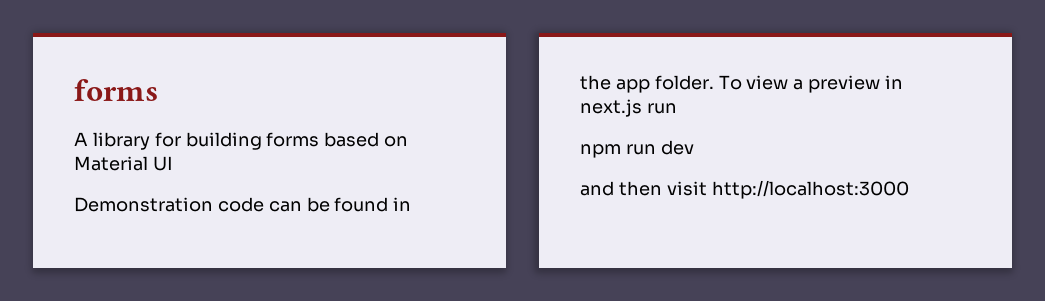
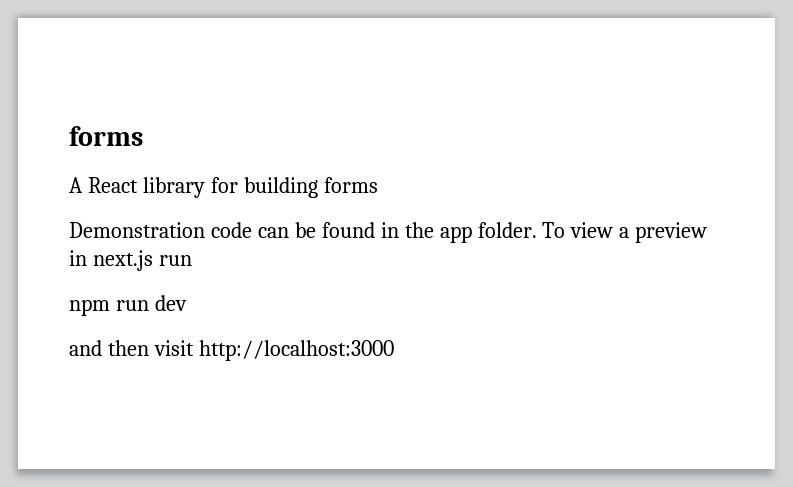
(88, 139) none -> [87,177,138,193] React
[324,132,409,147] [74,156,173,171] based on Material UI -> (378, 185) none

